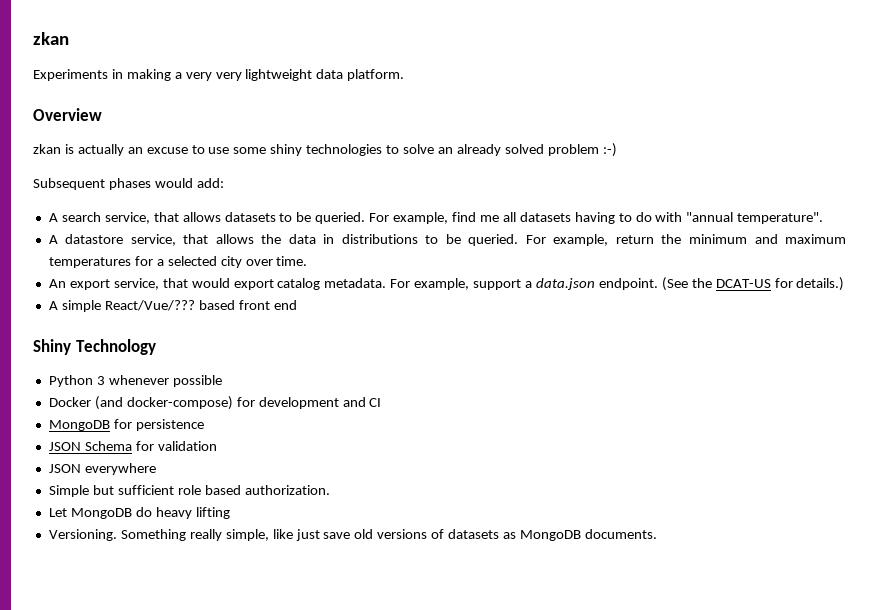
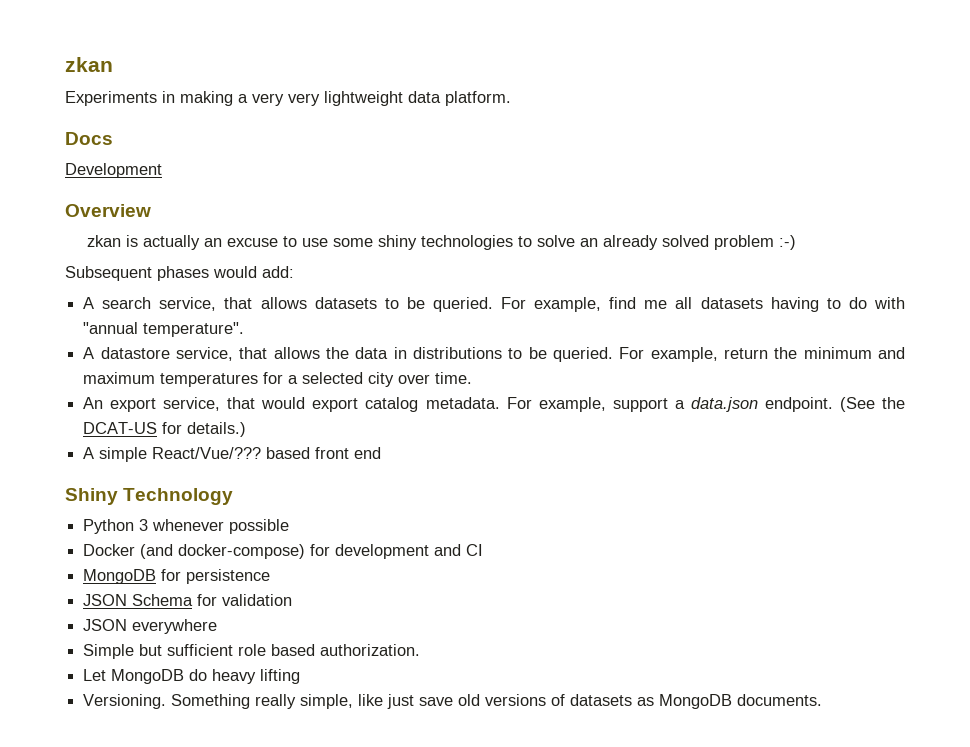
(405, 75) none -> [65,132,113,145] [65,163,162,178] // Docs // Development

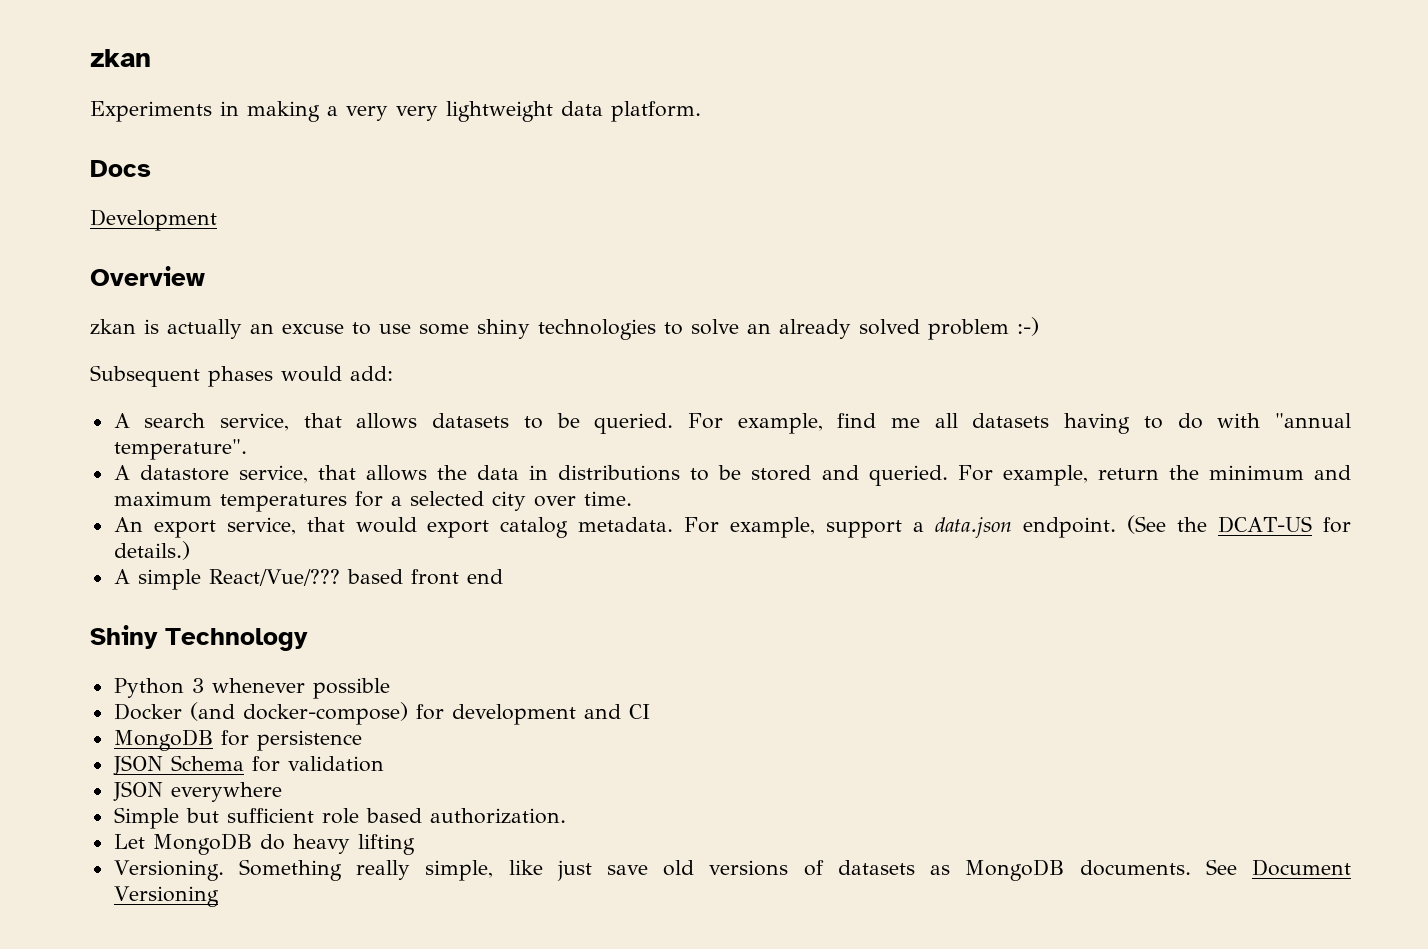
(547, 353) none -> [751,465,859,481] stored and
(823, 700) none -> [1205,859,1351,876] [113,886,219,907] See Document Versioning

